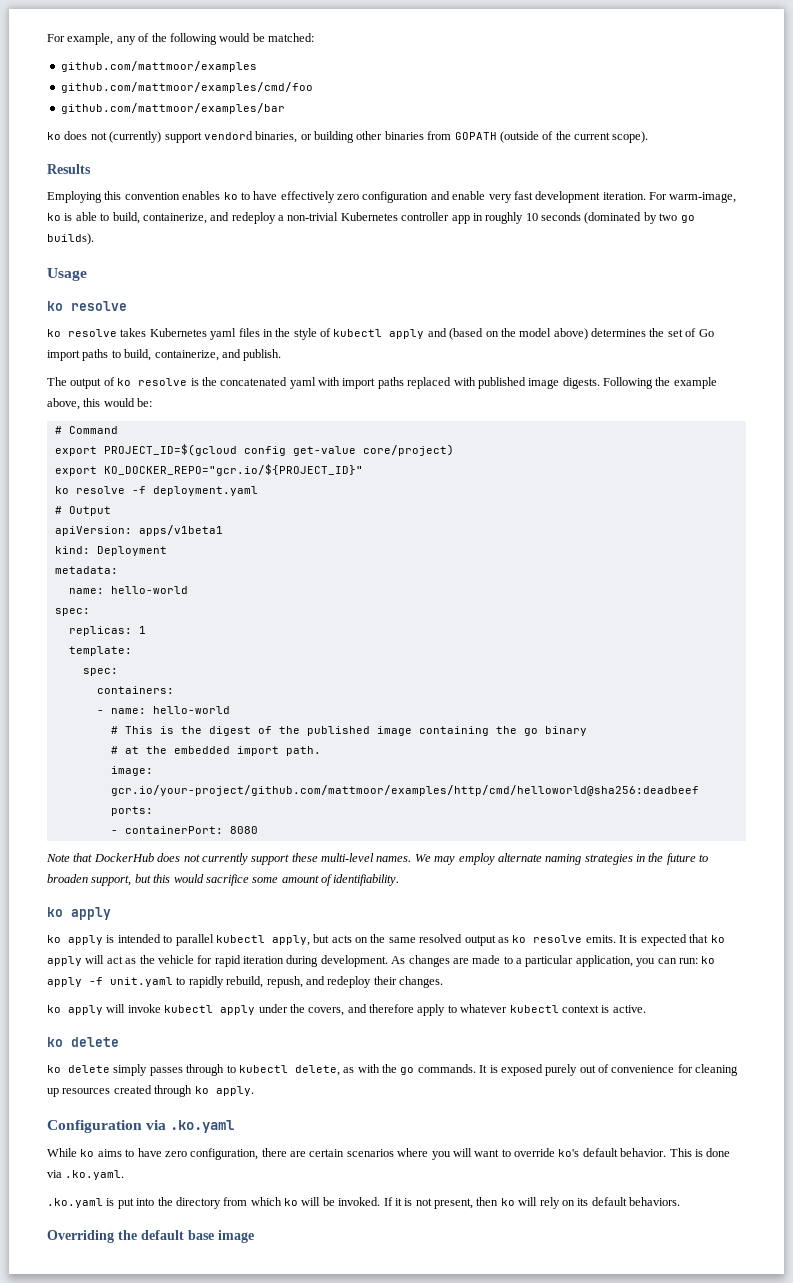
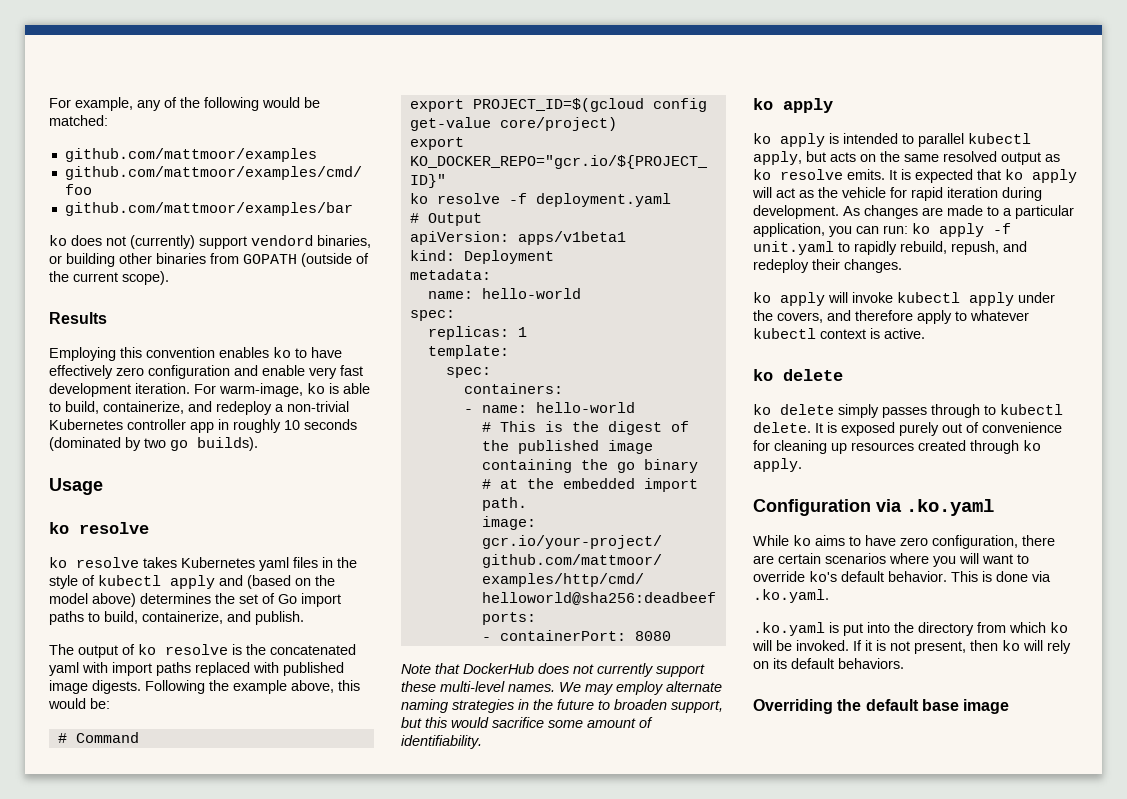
[294,1064,476,1076] delete, as with the go commands. -> [753,422,811,433] delete.

